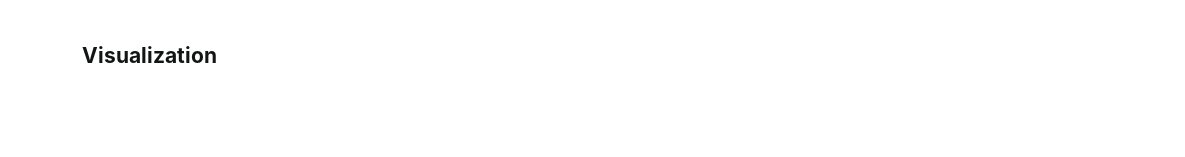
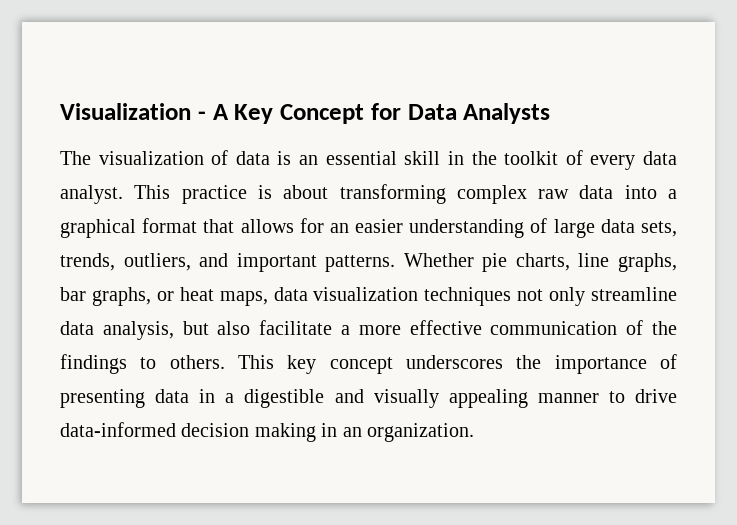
(217, 54) none -> [197,103,551,124] [60,150,677,170] [60,184,677,204] [60,218,677,238] [60,253,677,272] [60,287,677,306] [60,320,677,340] [60,354,677,374] [60,389,678,408] [60,422,474,442] - A Key Concept for Data Analysts // The visualization of data is an essential skill in the toolkit of every data analyst. This practice is about transforming complex raw data into a graphical format that allows for an easier understanding of large data sets, trends, outliers, and important patterns. Whether pie charts, line graphs, bar graphs, or heat maps, data visualization techniques not only streamline data analysis, but also facilitate a more effective communication of the findings to others. This key concept underscores the importance of presenting data in a digestible and visually appealing manner to drive data-informed decision making in an organization.

